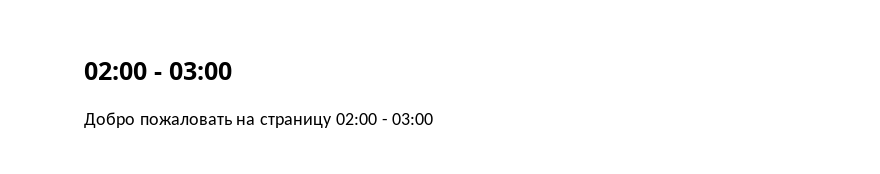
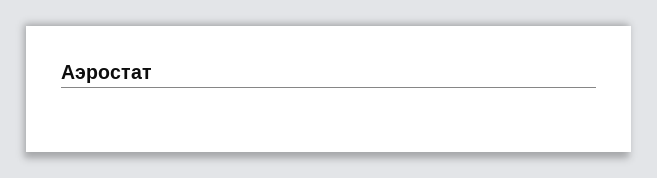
[84,62,232,80] [84,112,434,128] 02:00 - 03:00 // Добро пожаловать на страницу 02:00 - 03:00 -> [61,65,152,83] Аэростат

